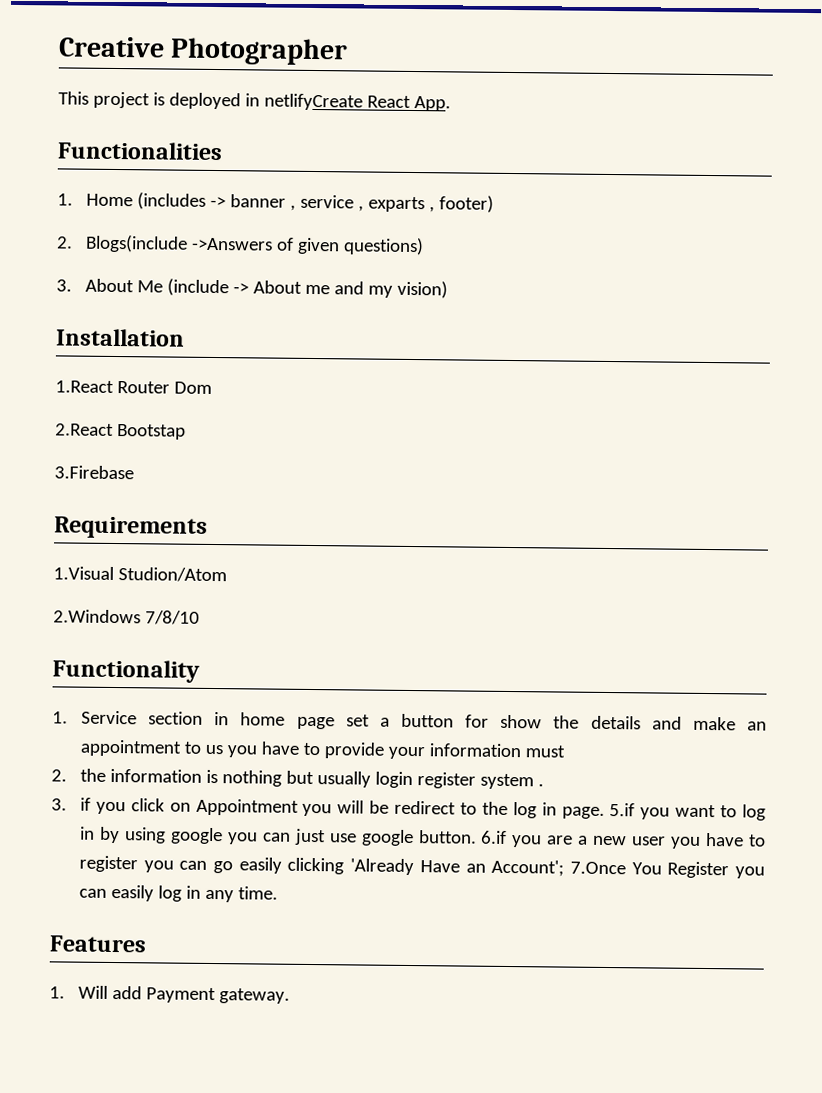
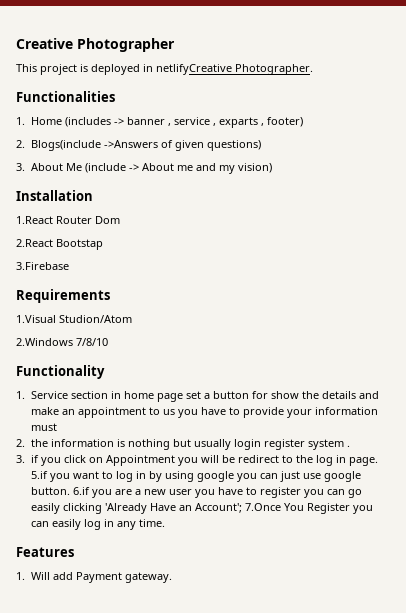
[263,93,451,112] netlifyCreate React App. -> [156,64,313,75] netlifyCreative Photographer.

